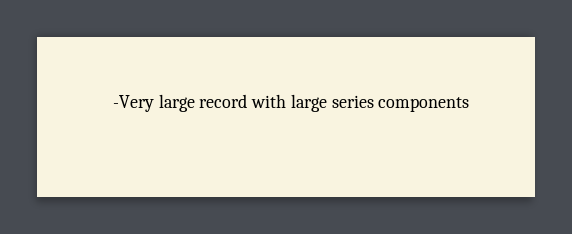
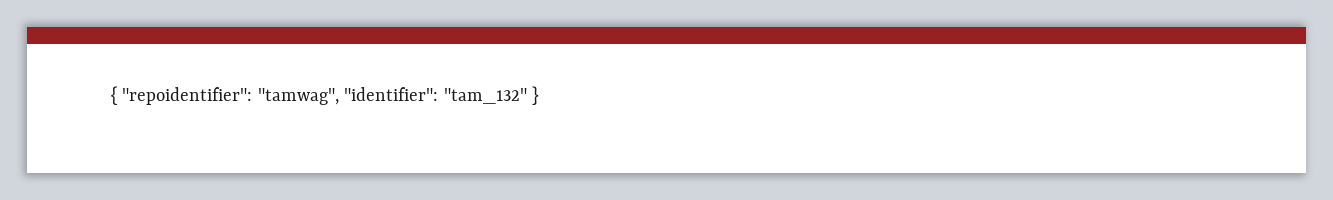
[113,94,470,112] -Very large record with large series components -> [111,86,539,105] { "repoidentifier": "tamwag", "identifier": "tam_132" }

